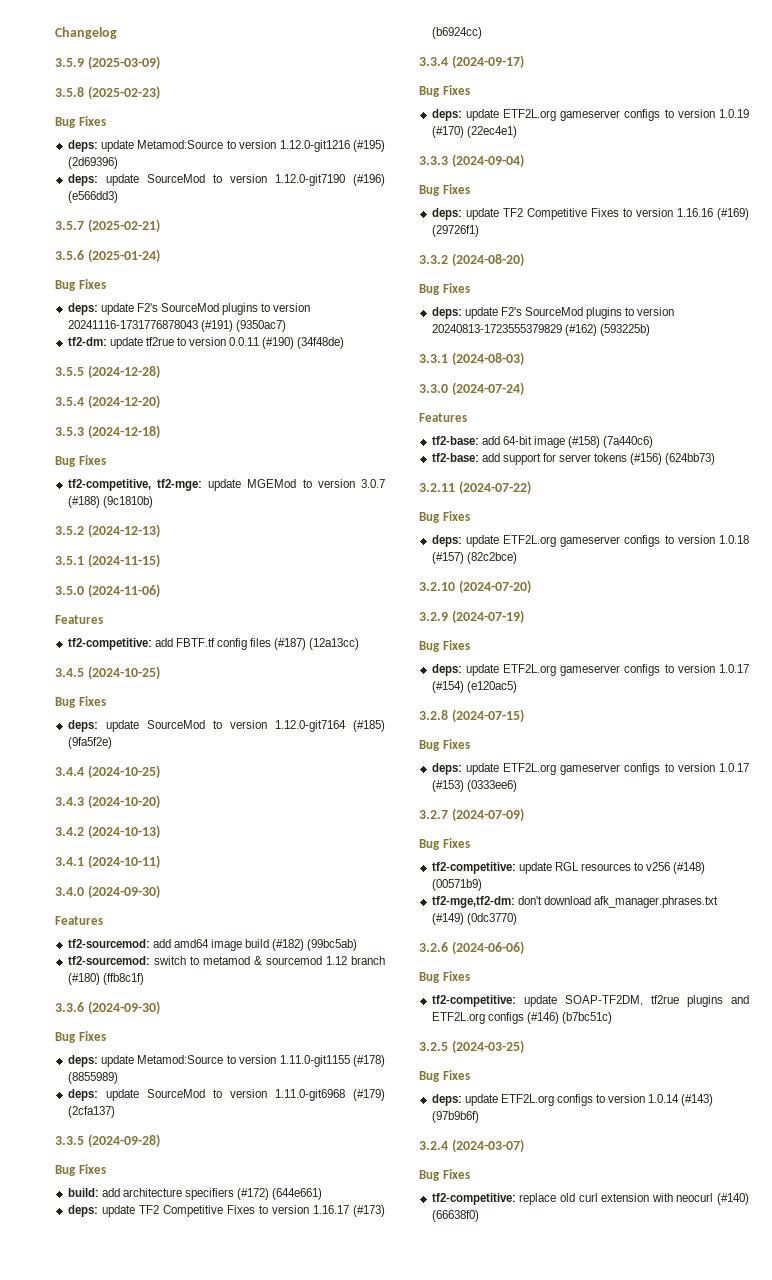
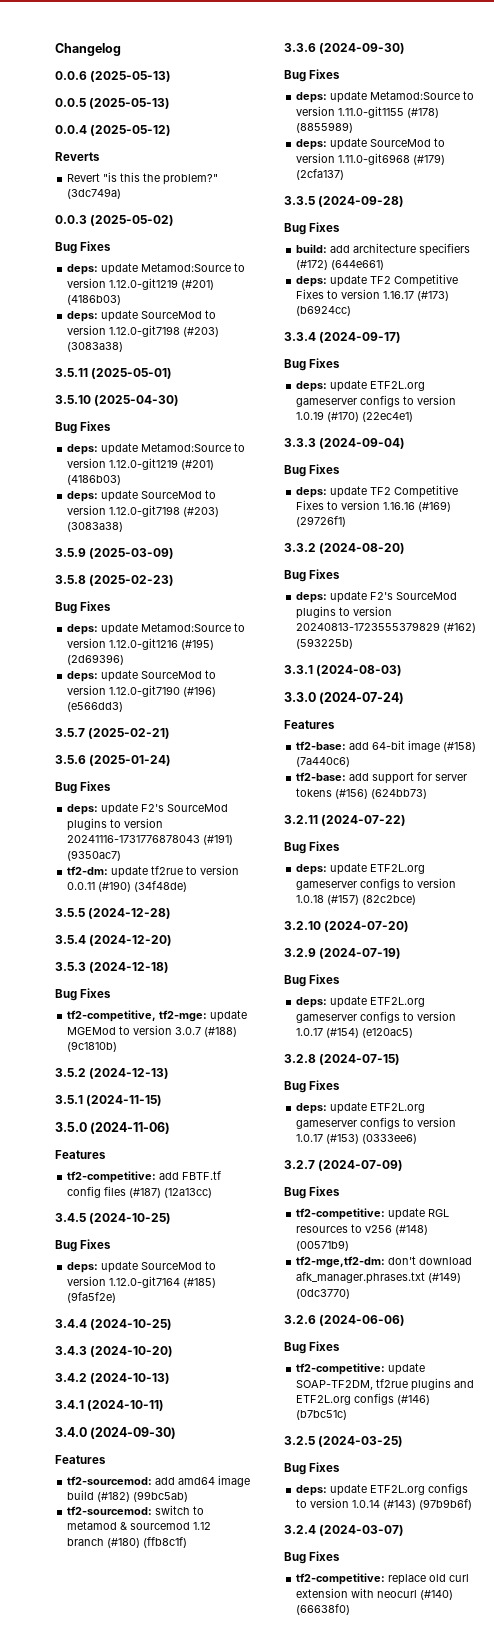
(117, 33) none -> [55,71,172,82] [55,98,171,109] [55,125,172,136] [55,152,100,161] [67,172,219,185] [67,188,122,199] [55,215,175,226] [55,241,112,254] [67,263,246,275] [67,278,215,290] [67,295,122,305] [67,310,217,322] [67,325,220,337] [67,342,124,352] [55,368,173,379] [55,395,180,406] [55,421,112,434] [67,443,246,455] [67,458,215,470] [67,475,122,485] [67,490,217,502] [67,505,220,517] [67,522,124,532] // 0.0.6 (2025-05-13) // 0.0.5 (2025-05-13) // 0.0.4 (2025-05-12) // Reverts // Revert "is this the problem?" (3dc749a) // 0.0.3 (2025-05-02) // Bug Fixes // deps: update Metamod:Source to version 1.12.0-git1219 (#201) (4186b03) // deps: update SourceMod to version 1.12.0-git7198 (#203) (3083a38) // 3.5.11 (2025-05-01) // 3.5.10 (2025-04-30) // Bug Fixes // deps: update Metamod:Source to version 1.12.0-git1219 (#201) (4186b03) // deps: update SourceMod to version 1.12.0-git7198 (#203) (3083a38)

